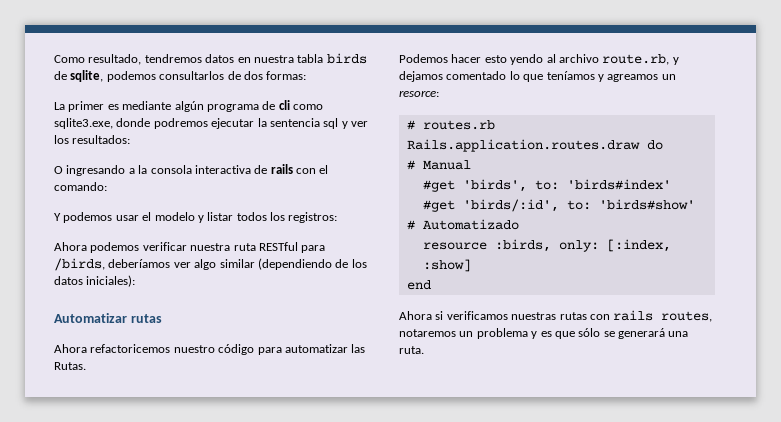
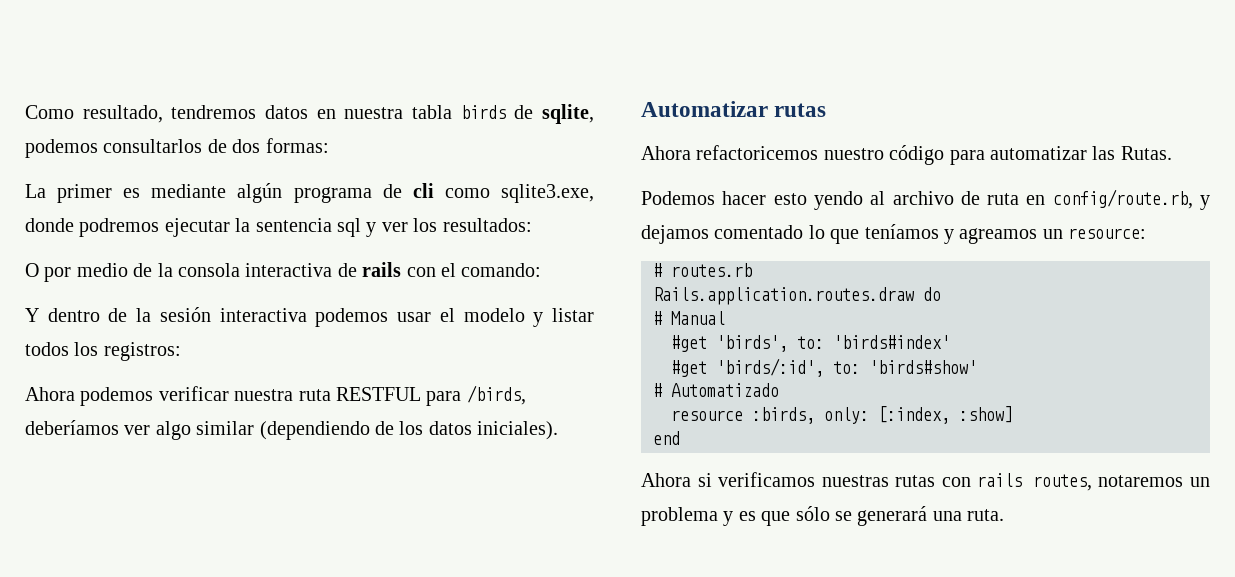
[66,165,135,176] ingresando a -> [44,263,153,282] por medio de
(61, 217) none -> [47,307,307,322] dentro de la sesión interactiva
[258,242,298,251] RESTful -> [336,387,421,401] RESTFUL
[86,275,136,287] iniciales): -> [477,421,559,440] iniciales).
[602,54,670,65] route.rb, -> [960,189,1193,209] de ruta en config/route.rb,
[399,90,439,97] resorce: -> [1068,228,1147,239] resource:

